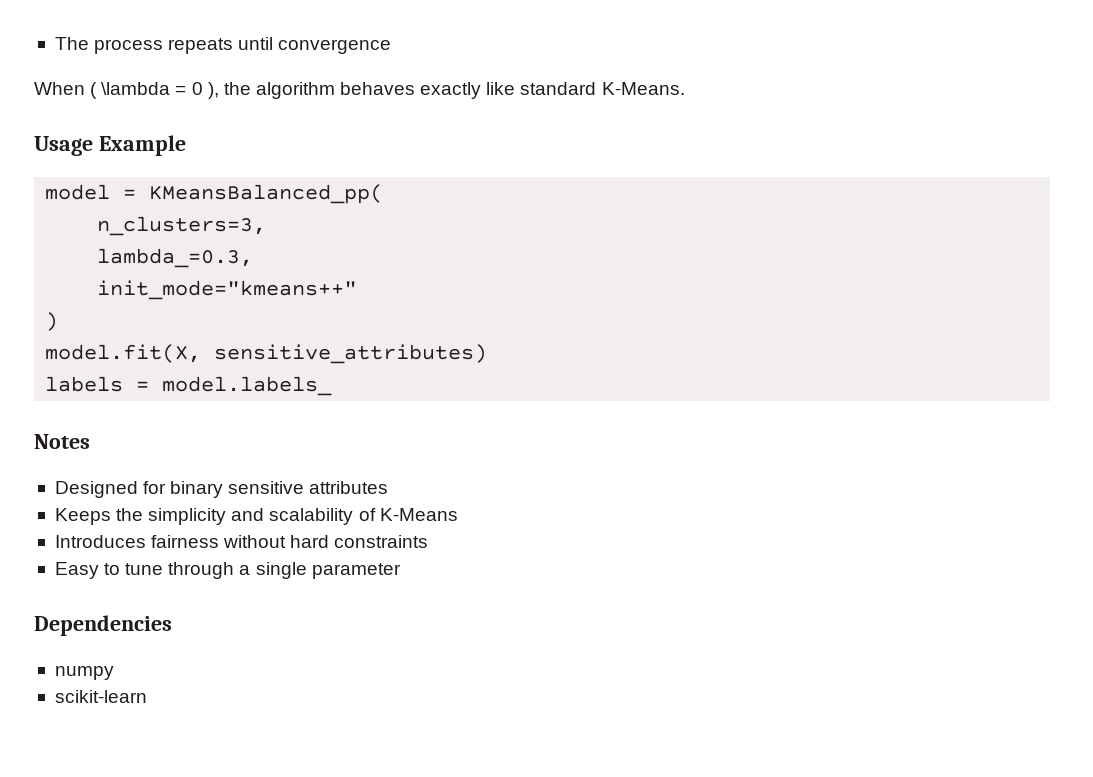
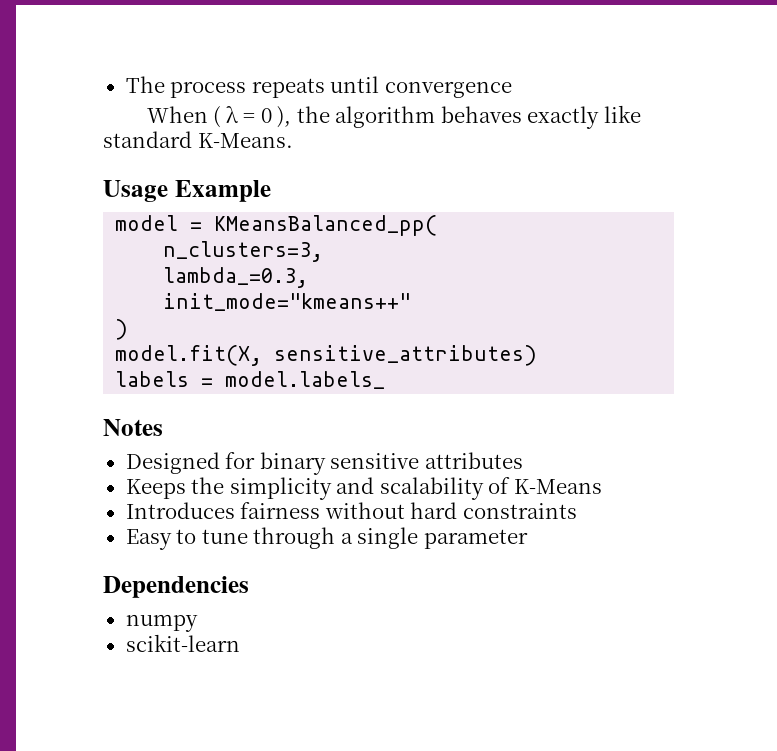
[101,82,171,95] \lambda -> [225,106,239,123] λ

